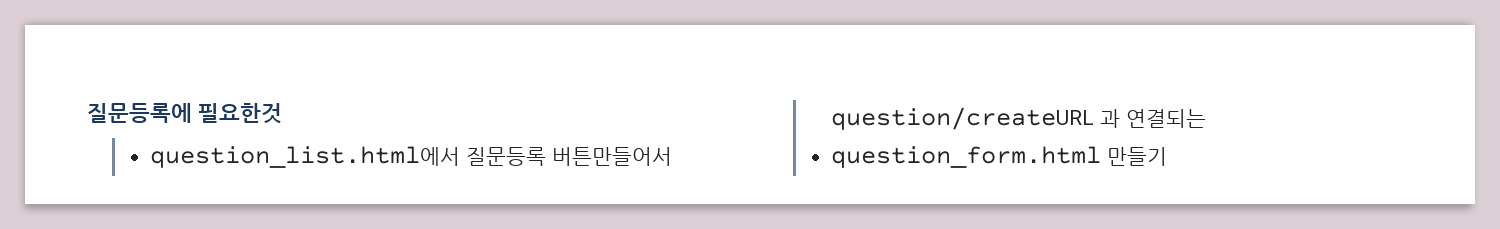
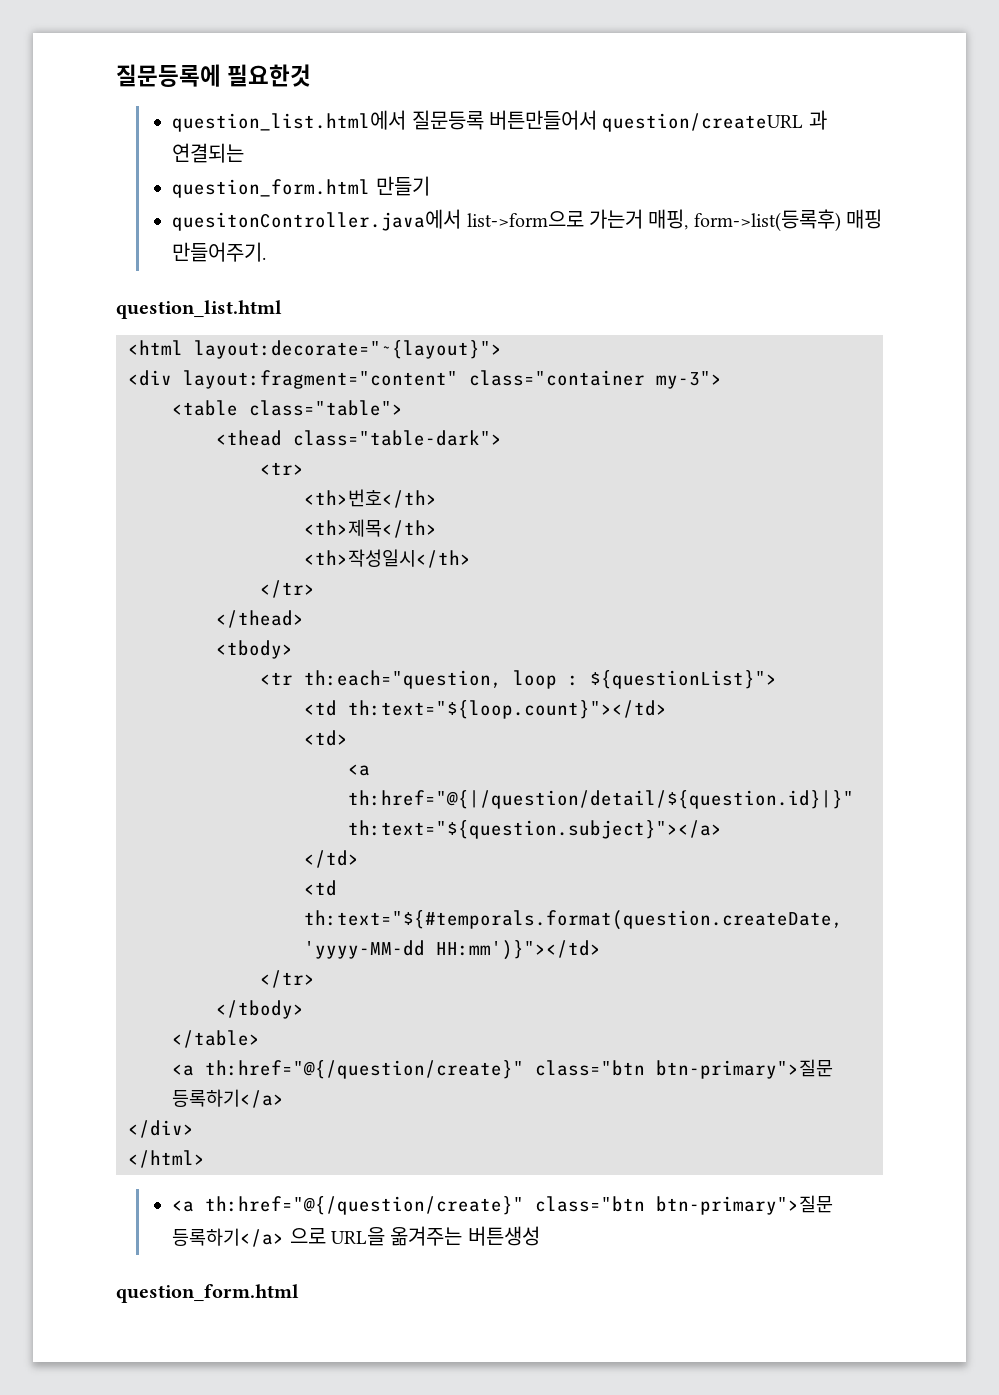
(1168, 156) none -> [172,209,883,232] [172,242,267,262] [116,300,282,319] [128,340,502,359] [128,370,722,389] [172,400,403,416] [216,430,502,446] [260,462,304,475] [304,489,437,508] [304,519,437,538] [304,549,471,568] [260,580,315,598] [216,610,304,628] [216,640,293,659] [260,670,777,689] [304,700,667,719] [304,730,348,746] [348,764,370,776] [348,790,854,809] [348,820,722,839] [304,850,359,868] [304,880,337,896] [304,910,843,930] [304,940,601,960] [260,970,315,988] [216,1000,304,1019] [172,1030,260,1048] [172,1059,833,1079] [172,1089,284,1108] [128,1120,194,1138] [128,1150,205,1168] [172,1195,834,1215] [172,1226,540,1247] [116,1284,299,1303] // quesitonController.java에서 list->form으로 가는거 매핑, form->list(등록후) 매핑 만들어주기. // question_list.html // <html layout:decorate="~{layout}"> // <div layout:fragment="content" class="container my-3"> // <table class="table"> // <thead class="table-dark"> // <tr> // <th>번호</th> // <th>제목</th> // <th>작성일시</th> // </tr> // </thead> // <tbody> // <tr th:each="question, loop : ${questionList}"> // <td th:text="${loop.count}"></td> // <td> // <a th:href="@{|/question/detail/${question.id}|}" th:text="${question.subject}"></a> // </td> // <td th:text="${#temporals.format(question.createDate, 'yyyy-MM-dd HH:mm')}"></td> // </tr> // </tbody> // </table> // <a th:href="@{/question/create}" class="btn btn-primary">질문 등록하기</a> // </div> // </html> // <a th:href="@{/question/create}" class="btn btn-primary">질문 등록하기</a> 으로 URL을 옮겨주는 버튼생성 // question_form.html

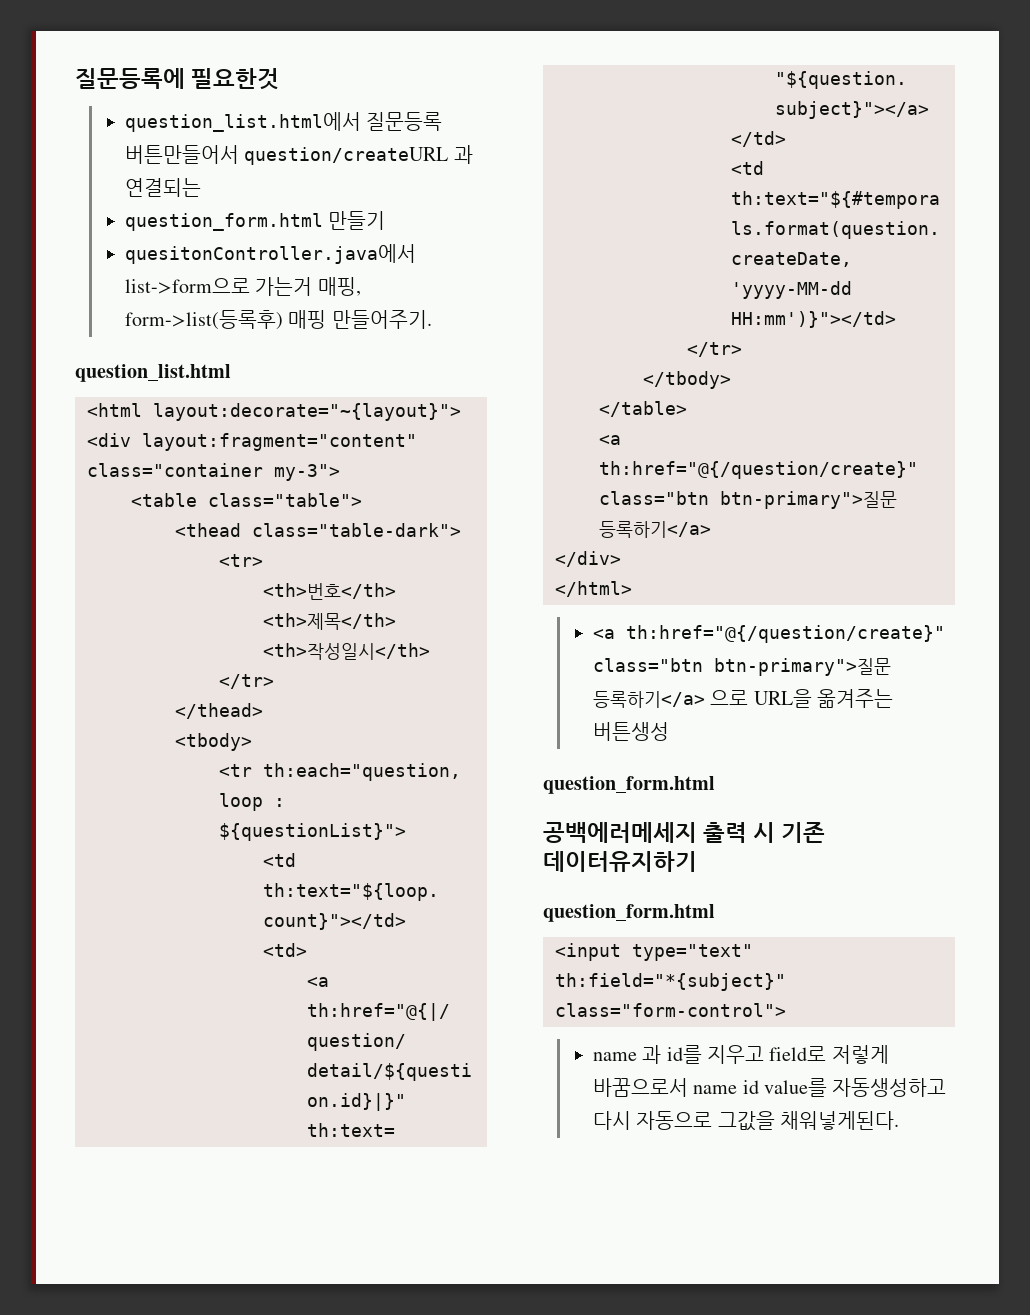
(299, 1293) none -> [543,822,826,843] [543,851,697,872] [543,904,715,922] [555,943,753,961] [555,973,786,991] [555,1003,786,1017] [592,1045,889,1064] [592,1078,947,1097] [592,1111,900,1131] // 공백에러메세지 출력 시 기존 데이터유지하기 // question_form.html // <input type="text" th:field="*{subject}" class="form-control"> // name 과 id를 지우고 field로 저렇게 바꿈으로서 name id value를 자동생성하고 다시 자동으로 그값을 채워넣게된다.

